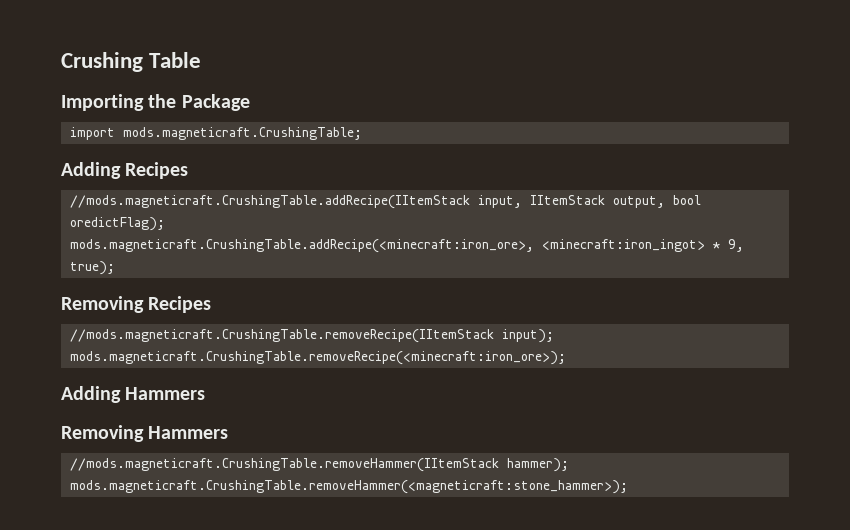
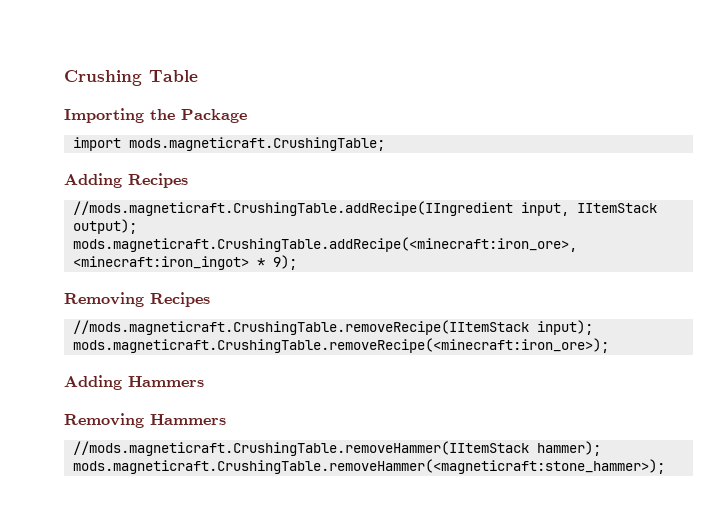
[69,195,470,209] //mods.magneticraft.CrushingTable.addRecipe(IItemStack -> [72,201,513,216] //mods.magneticraft.CrushingTable.addRecipe(IIngredient
[612,195,701,208] [69,217,165,231] output, bool oredictFlag); -> [72,219,137,234] output);
[727,239,744,252] [69,261,115,275] 9, true); -> [272,255,297,270] 9);

